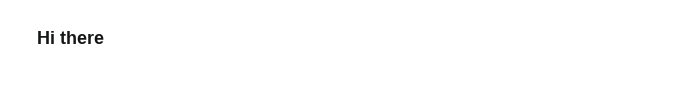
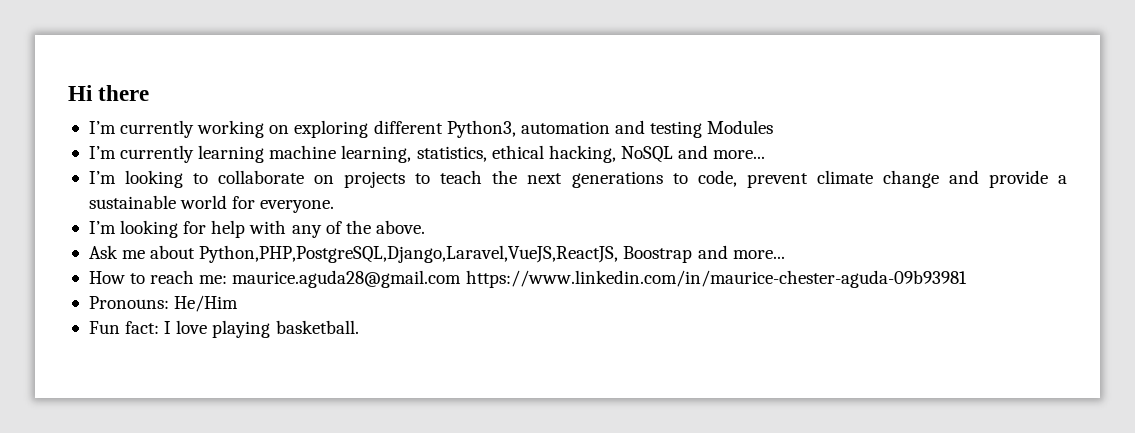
(104, 37) none -> [88,120,774,138] [88,145,766,163] [88,170,1068,188] [88,195,335,213] [88,220,425,238] [88,245,785,263] [88,270,967,288] [88,295,239,312] [88,320,359,338] // I’m currently working on exploring different Python3, automation and testing Modules // I’m currently learning machine learning, statistics, ethical hacking, NoSQL and more... // I’m looking to collaborate on projects to teach the next generations to code, prevent climate change and provide a sustainable world for everyone. // I’m looking for help with any of the above. // Ask me about Python,PHP,PostgreSQL,Django,Laravel,VueJS,ReactJS, Boostrap and more... // How to reach me: maurice.aguda28@gmail.com https://www.linkedin.com/in/maurice-chester-aguda-09b93981 // Pronouns: He/Him // Fun fact: I love playing basketball.

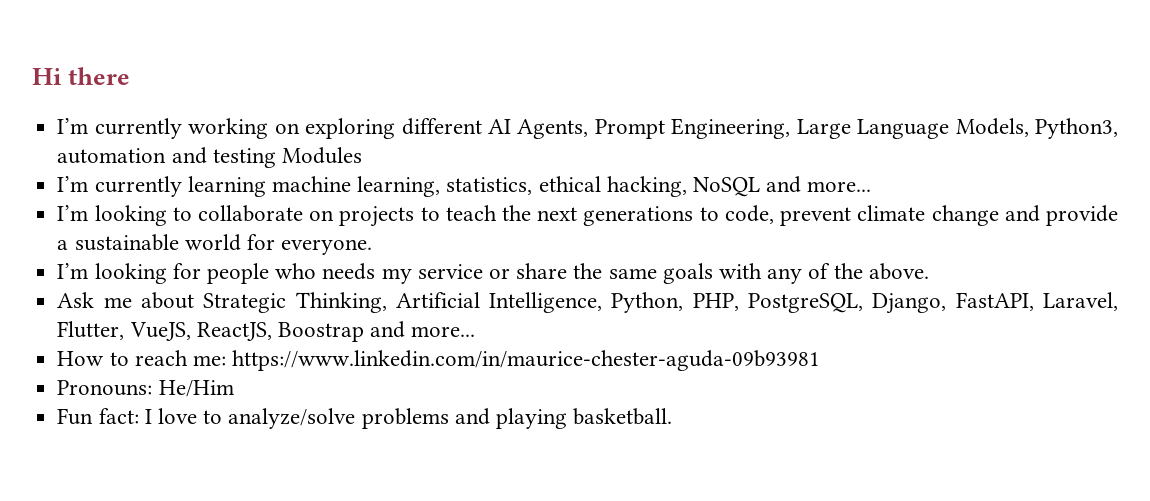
(443, 127) none -> [487,118,1029,139] AI Agents, Prompt Engineering, Large Language Models,
[211,220,246,238] help -> [206,263,713,284] people who needs my service or share the same goals
[199,245,619,263] Python,PHP,PostgreSQL,Django,Laravel,VueJS,ReactJS, -> [203,292,1118,314] [57,321,272,341] Strategic Thinking, Artificial Intelligence, Python, PHP, PostgreSQL, Django, FastAPI, Laravel, Flutter, VueJS, ReactJS,
[232,270,462,288] maurice.aguda28@gmail.com -> (226, 360) none
(208, 327) none -> [203,408,490,429] to analyze/solve problems and

